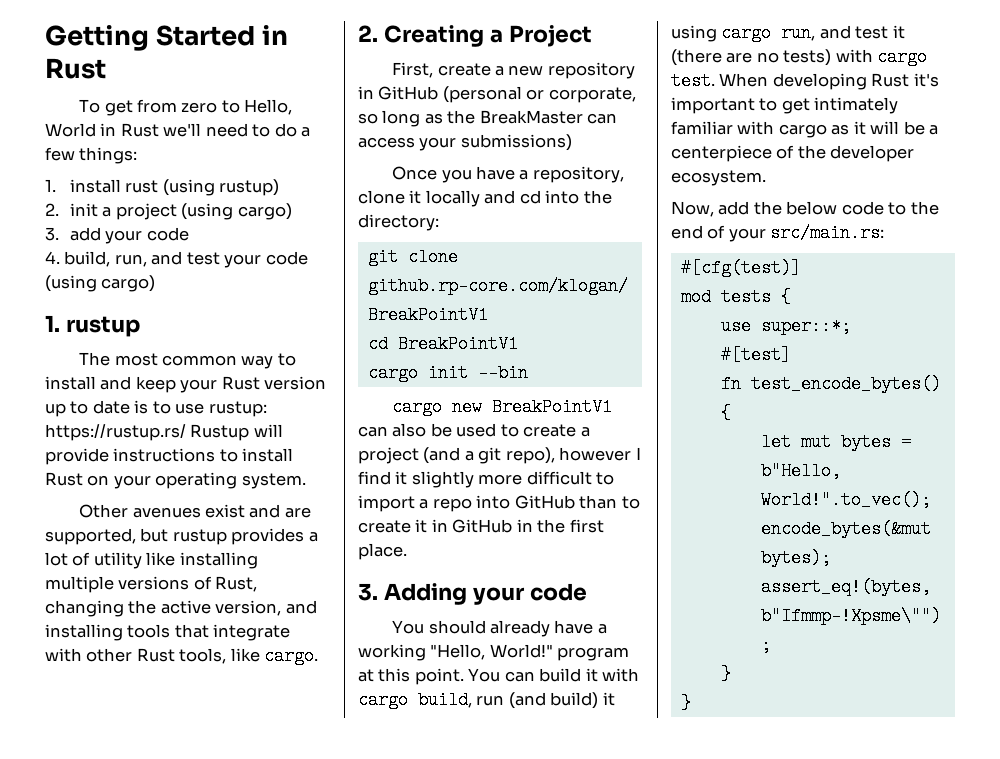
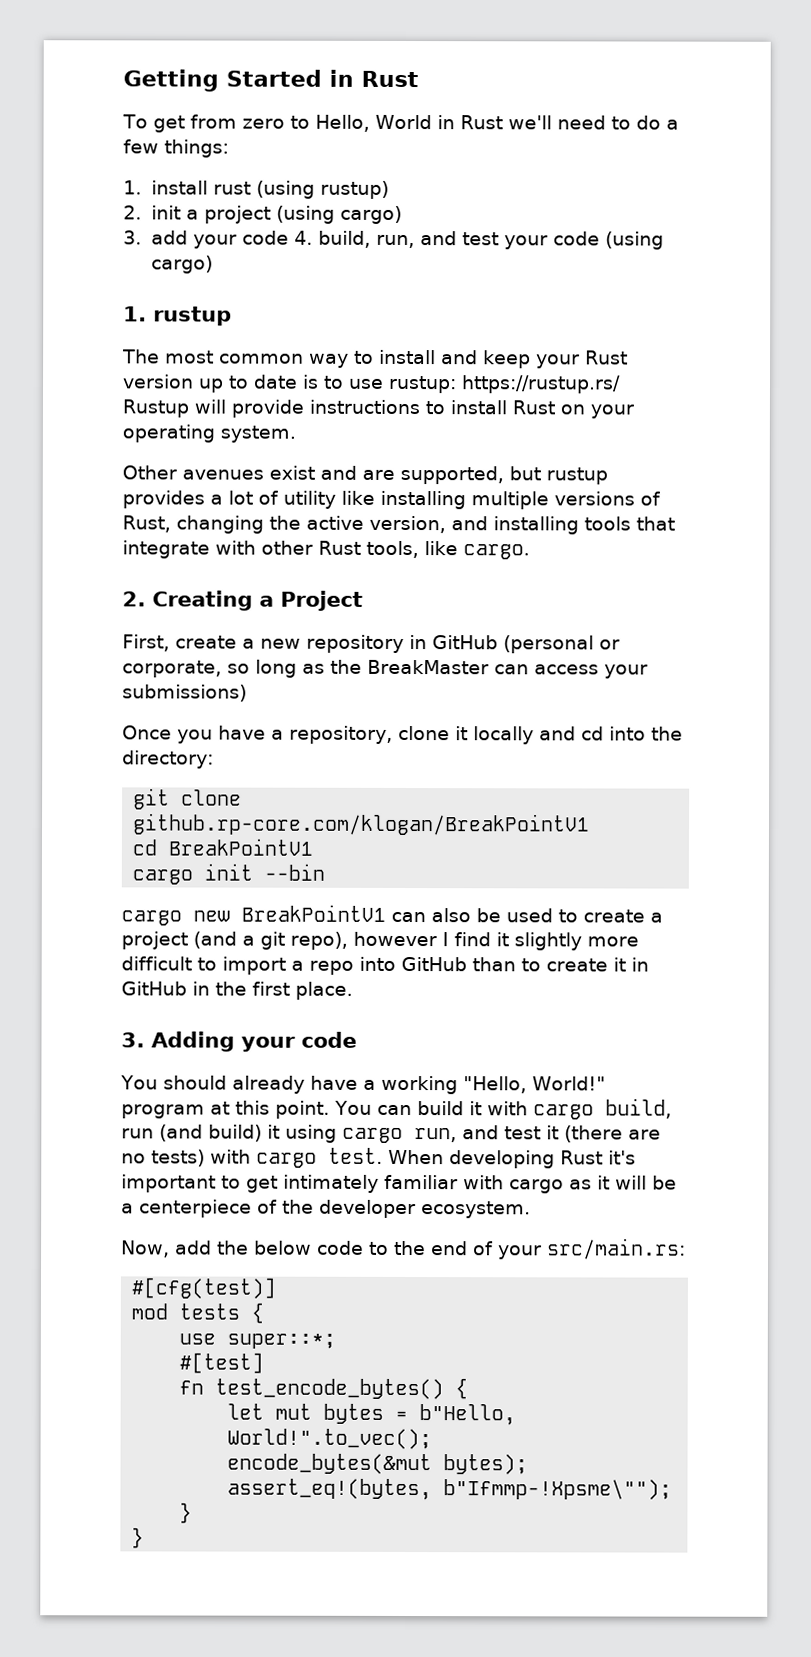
(189, 234) // -> (289, 237) none

